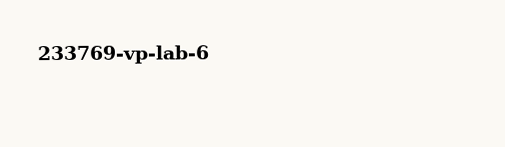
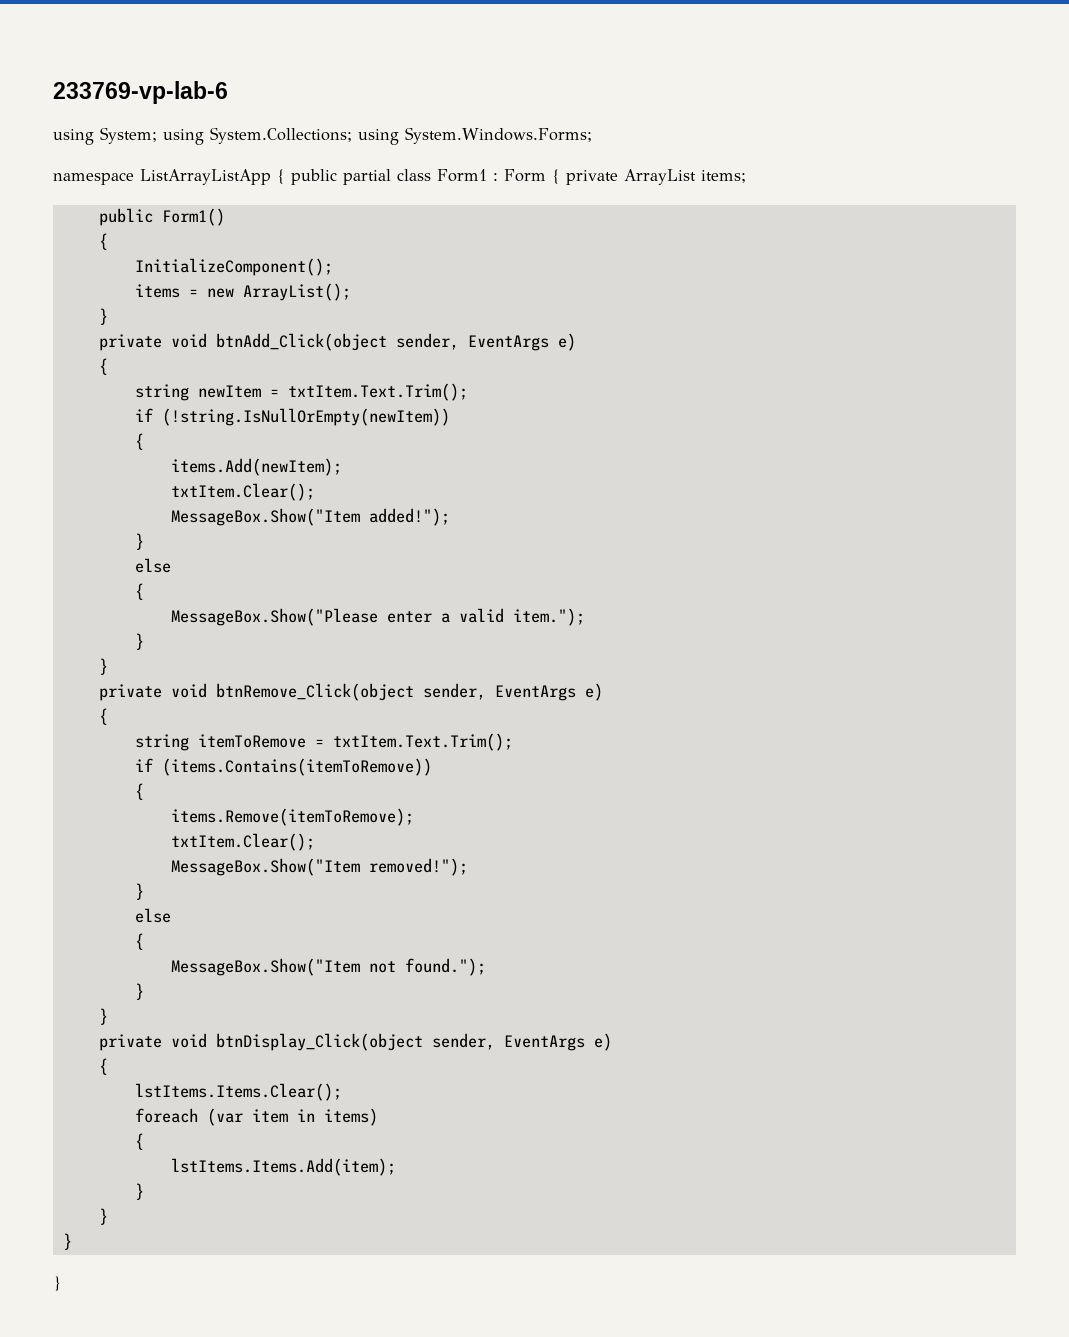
(209, 55) none -> [53,127,592,145] [53,169,746,185] [98,208,225,226] [98,233,108,250] [134,258,333,276] [134,283,351,301] [98,308,108,325] [98,333,576,351] [98,358,108,375] [134,383,468,401] [134,408,450,426] [134,433,144,450] [170,458,342,476] [170,483,315,501] [170,508,450,526] [134,533,144,550] [134,558,171,573] [134,583,144,600] [170,608,585,626] [134,633,144,650] [98,658,108,675] [98,683,603,701] [98,708,108,725] [134,733,513,751] [134,758,432,776] [134,783,144,800] [170,808,414,826] [170,833,315,851] [170,858,468,876] [134,883,144,900] [134,908,171,923] [134,933,144,950] [170,958,486,976] [134,983,144,1000] [98,1008,108,1025] [98,1033,612,1051] [98,1058,108,1075] [134,1083,342,1101] [134,1108,378,1126] [134,1133,144,1150] [170,1158,396,1176] [134,1183,144,1200] [98,1208,108,1225] [62,1233,72,1250] [53,1276,61,1291] // using System; using System.Collections; using System.Windows.Forms; // namespace ListArrayListApp { public partial class Form1 : Form { private ArrayList items; // public Form1() // { // InitializeComponent(); // items = new ArrayList(); // } // private void btnAdd_Click(object sender, EventArgs e) // { // string newItem = txtItem.Text.Trim(); // if (!string.IsNullOrEmpty(newItem)) // { // items.Add(newItem); // txtItem.Clear(); // MessageBox.Show("Item added!"); // } // else // { // MessageBox.Show("Please enter a valid item."); // } // } // private void btnRemove_Click(object sender, EventArgs e) // { // string itemToRemove = txtItem.Text.Trim(); // if (items.Contains(itemToRemove)) // { // items.Remove(itemToRemove); // txtItem.Clear(); // MessageBox.Show("Item removed!"); // } // else // { // MessageBox.Show("Item not found."); // } // } // private void btnDisplay_Click(object sender, EventArgs e) // { // lstItems.Items.Clear(); // foreach (var item in items) // { // lstItems.Items.Add(item); // } // } // } // }

